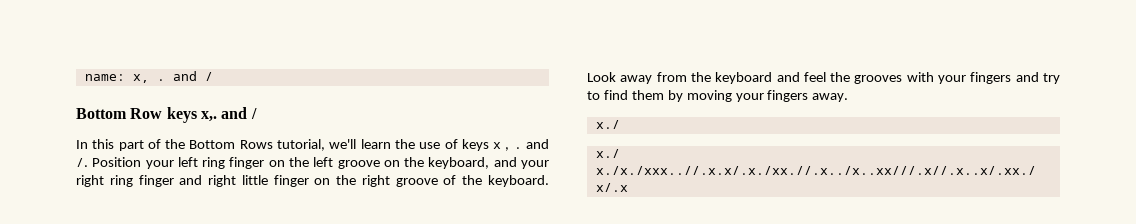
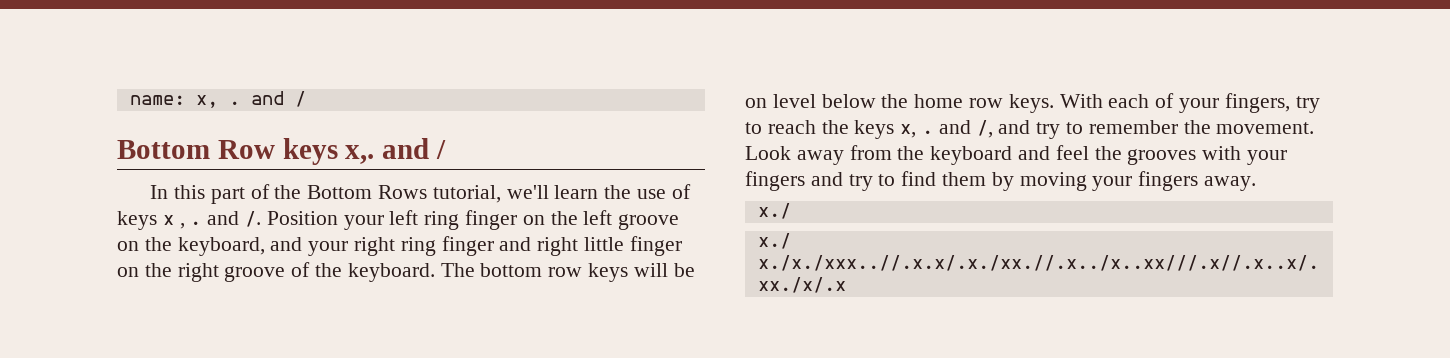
(549, 181) none -> [440,263,695,282] [745,93,1320,113] [745,120,1315,139] The bottom row keys will be on level below the home row keys. With each of your fingers, try to reach the keys x, . and /, and try to remember the movement.

